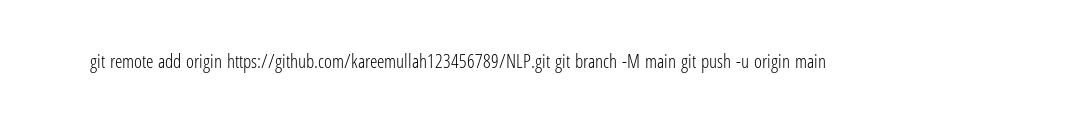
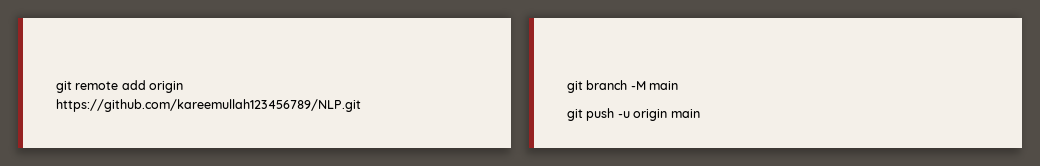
(550, 63) none -> (361, 105) //
(676, 61) none -> (679, 85) //

